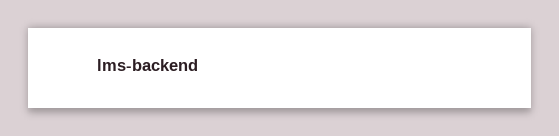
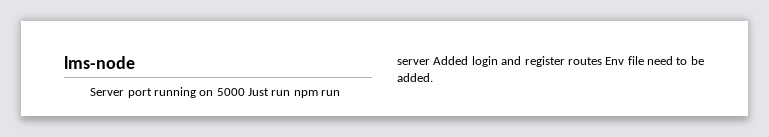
[97,59,198,71] lms-backend -> [64,56,135,69] [90,87,341,98] [397,56,704,67] [397,73,433,82] lms-node // Server port running on 5000 Just run npm run server Added login and register routes Env file need to be added.

